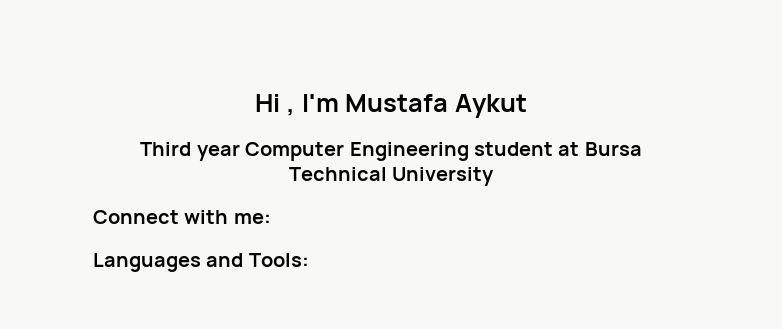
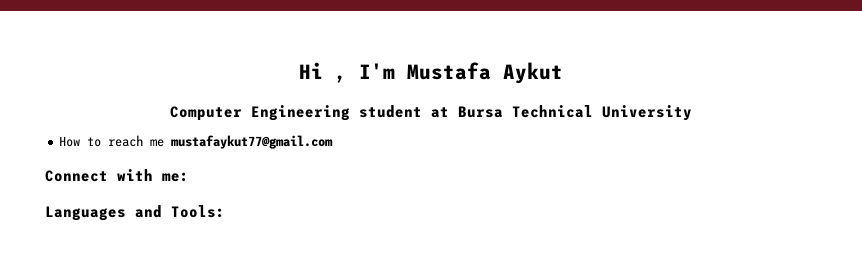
[140,142,240,161] Third year -> (563, 73) none
(495, 176) none -> [59,135,334,149] // How to reach me mustafaykut77@gmail.com

